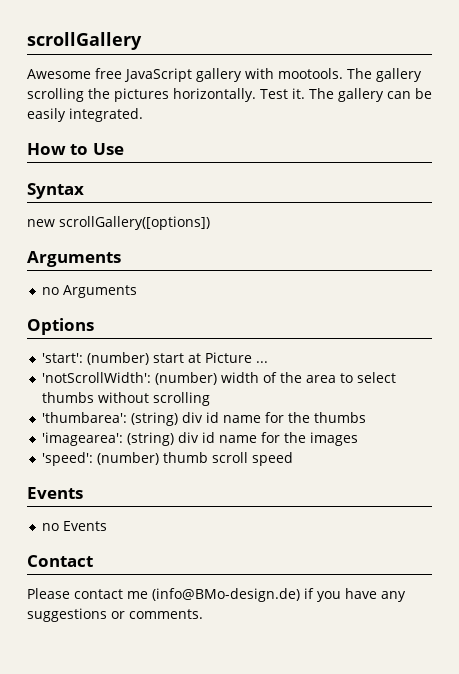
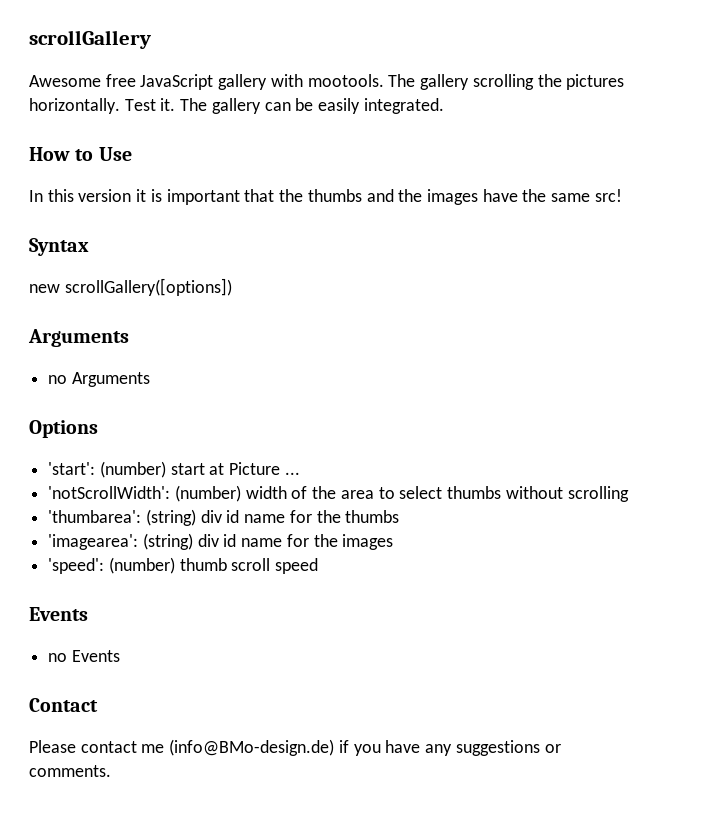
(124, 149) none -> [29,189,622,205] // In this version it is important that the thumbs and the images have the same src!

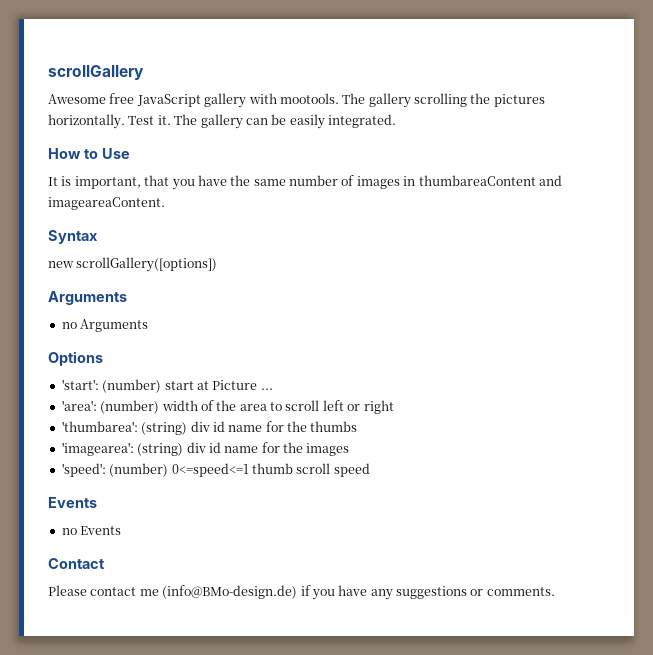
[29,189,622,205] In this version it is important that the thumbs and the images have the same src! -> [48,175,562,190] [48,197,165,210] It is important, that you have the same number of images in thumbareaContent and imageareaContent.
[48,486,171,499] 'notScrollWidth': -> [61,400,97,411] 'area':
[399,486,629,502] select thumbs without scrolling -> [285,400,394,414] scroll left or right
(175, 565) none -> [171,463,249,477] 0<=speed<=1

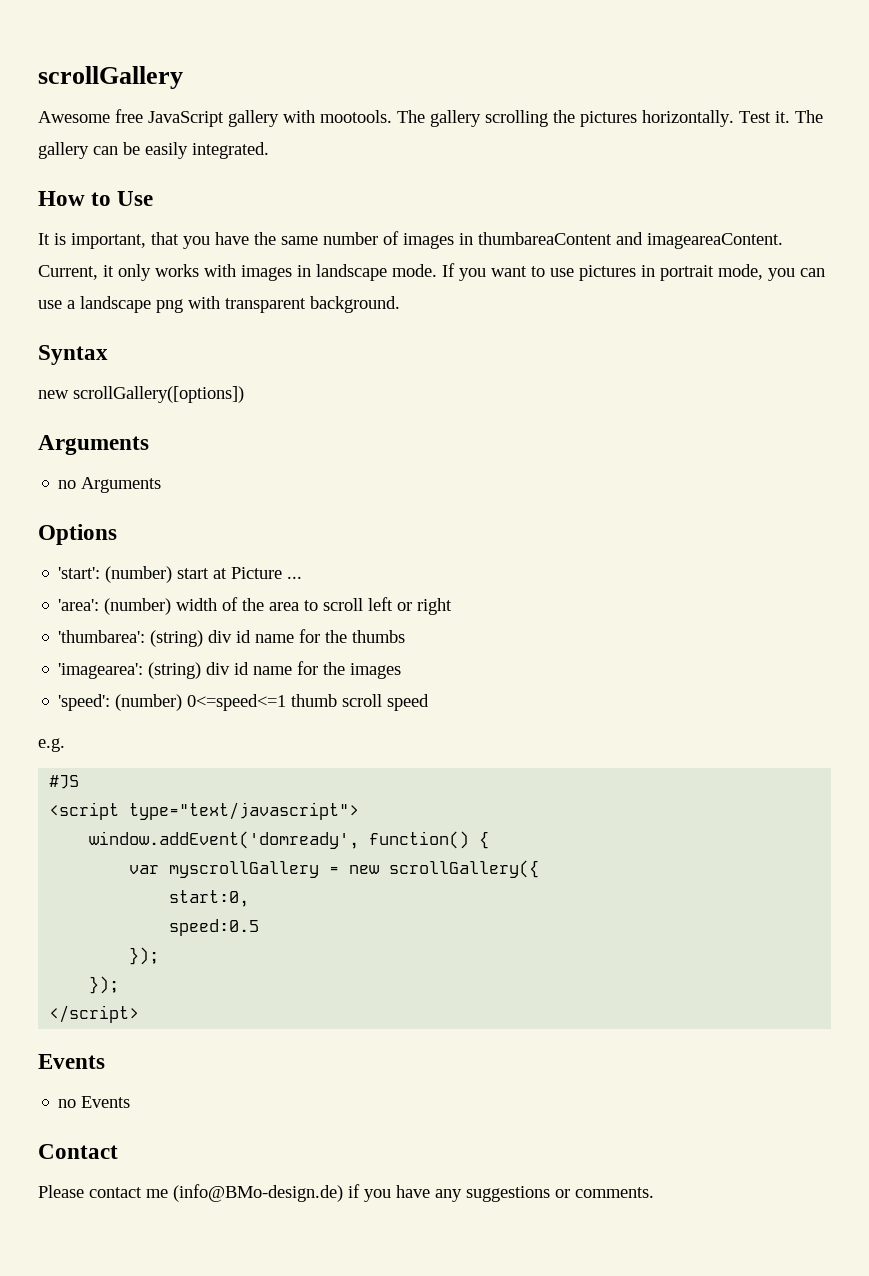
(165, 203) none -> [38,263,825,281] [38,296,400,313] Current, it only works with images in landscape mode. If you want to use pictures in portrait mode, you can use a landscape png with transparent background.
(370, 470) none -> [38,738,65,752] [49,775,80,789] [49,802,360,820] [89,831,490,849] [129,860,540,878] [169,890,250,907] [169,919,260,936] [129,947,160,965] [89,976,120,994] [49,1005,140,1023] // e.g. // #JS // <script type="text/javascript"> // window.addEvent('domready', function() { // var myscrollGallery = new scrollGallery({ // start:0, // speed:0.5 // }); // }); // </script>

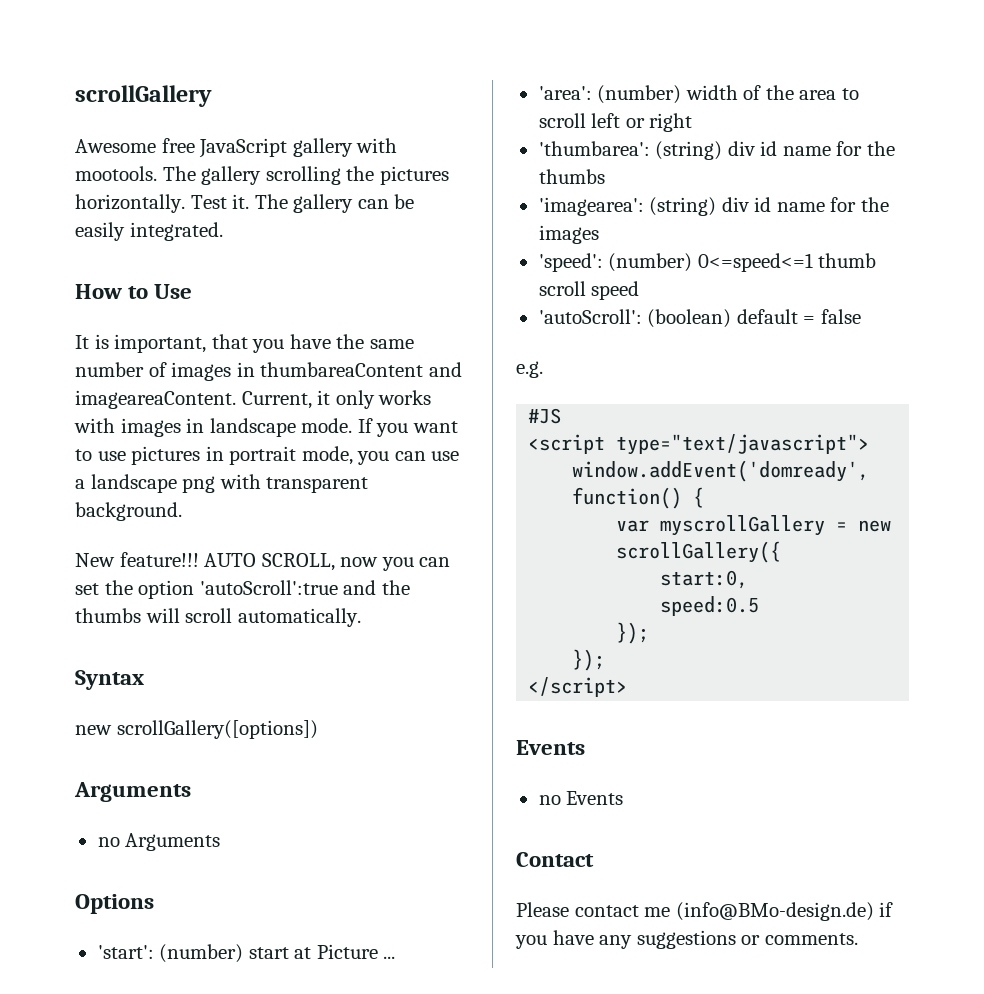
(400, 304) none -> [75,552,451,571] [75,580,410,599] [75,608,361,627] // New feature!!! AUTO SCROLL, now you can set the option 'autoScroll':true and the thumbs will scroll automatically.
(430, 702) none -> [538,309,861,328] // 'autoScroll': (boolean) default = false

